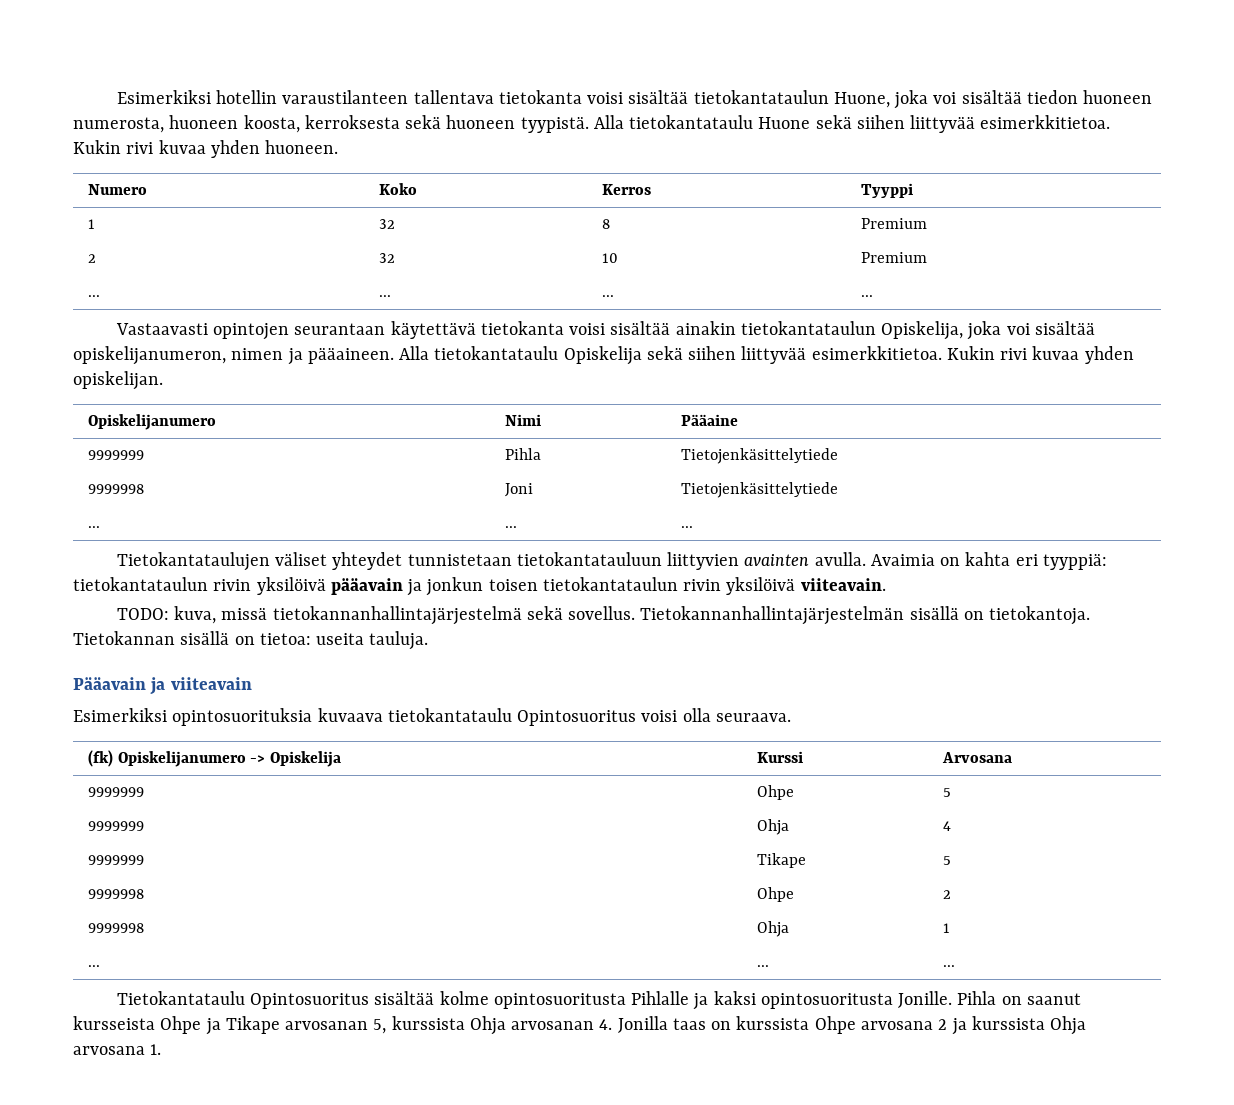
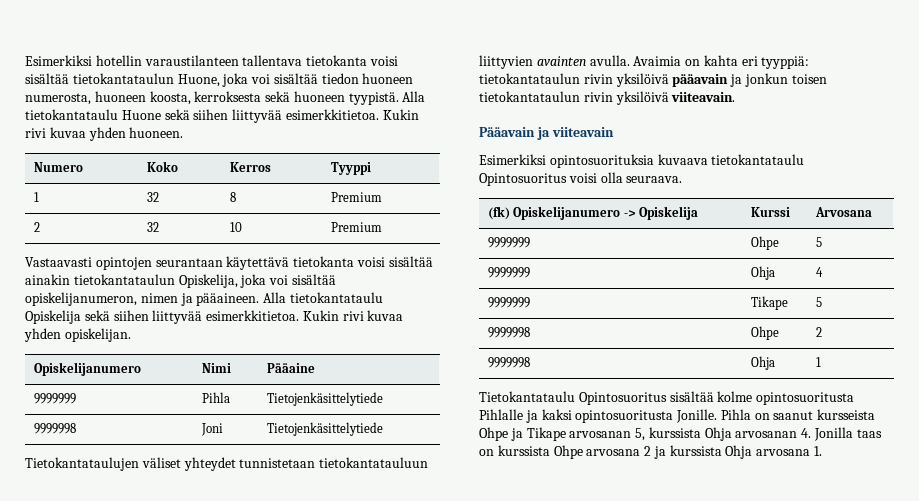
[87,295,100,297] [378,295,391,297] [601,295,614,297] [860,295,873,297] // ... | ... | ... | ... -> (383, 227) none
[87,526,100,528] [504,526,517,528] [680,526,693,528] // ... | ... | ... -> (384, 429) none
[116,606,1091,625] [73,631,429,650] // TODO: kuva, missä tietokannanhallintajärjestelmä sekä sovellus. Tietokannanhallintajärjestelmän sisällä on tietokantoja. Tietokannan sisällä on tietoa: useita tauluja. -> (736, 97) none
[87,965,100,967] [756,965,769,967] [942,965,955,967] // ... | ... | ... -> (822, 362) none

